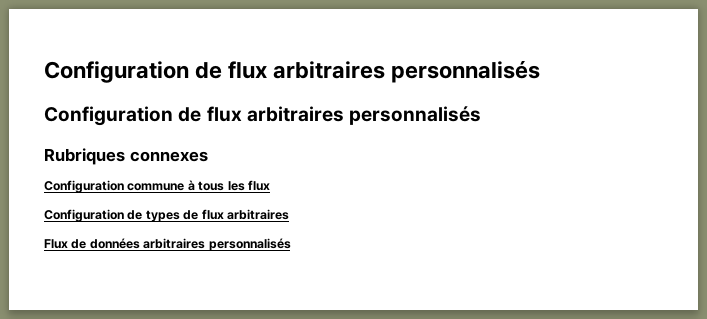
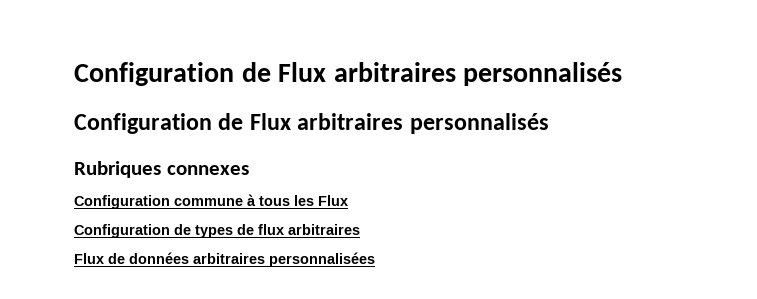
[44,61,268,83] Configuration de flux -> [74,62,327,86] Configuration de Flux
[206,106,242,122] flux -> [249,113,291,130] Flux
[247,180,270,191] flux -> [318,195,348,206] Flux
[208,238,291,251] personnalisés -> [269,252,375,267] personnalisées

